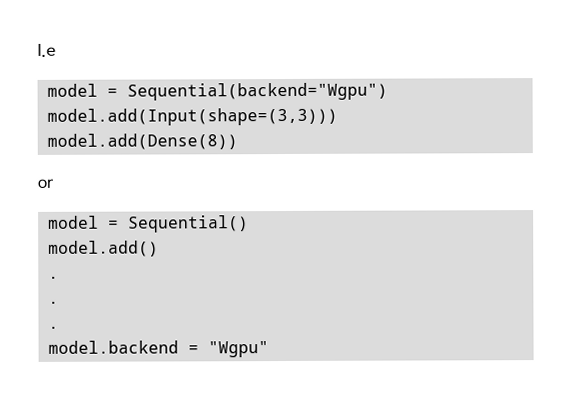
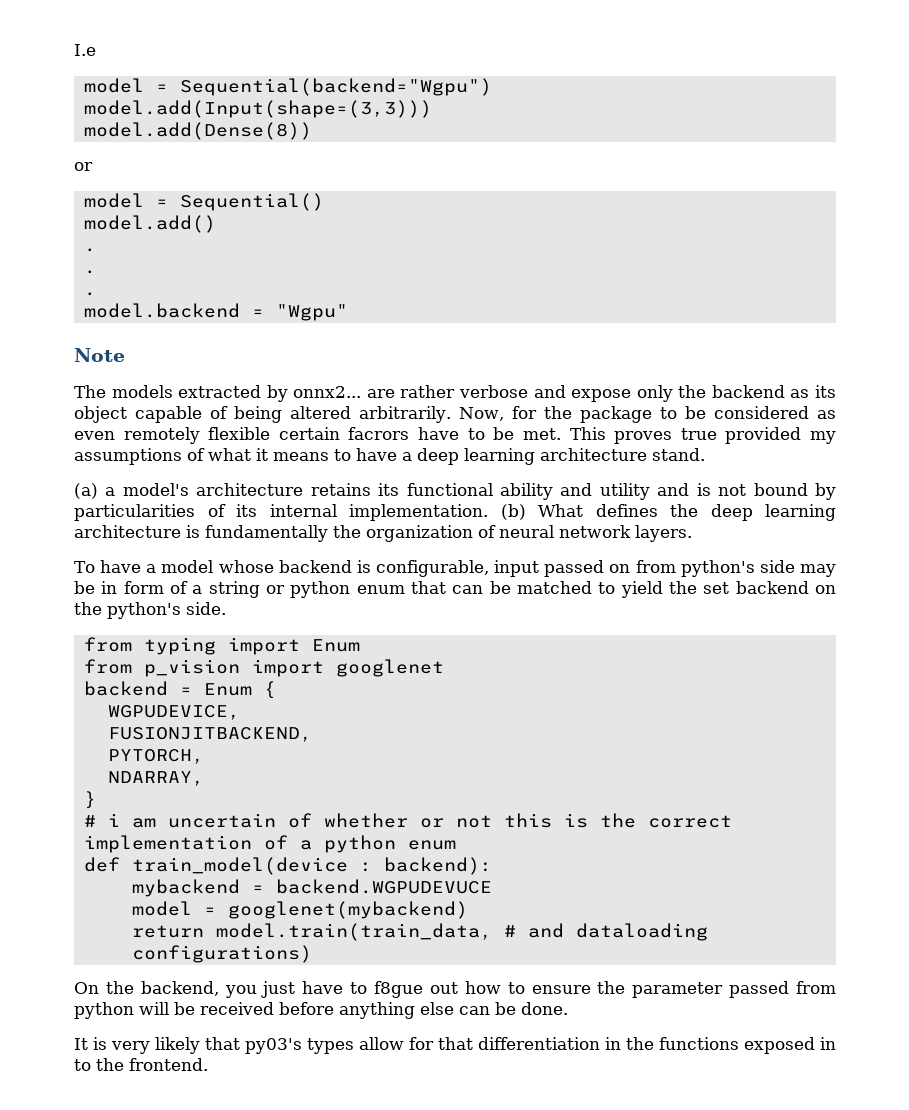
(269, 349) none -> [74,348,125,362] [74,385,836,402] [74,406,836,423] [74,427,837,444] [74,448,705,465] [74,483,837,500] [74,504,836,521] [74,525,692,542] [74,560,836,577] [74,581,837,598] [74,602,226,619] [83,637,360,655] [83,659,444,677] [83,681,276,699] [107,705,240,720] [107,727,312,742] [107,749,204,764] [107,771,204,786] [83,791,96,809] [83,813,732,828] [83,835,456,853] [83,857,492,875] [131,879,492,897] [131,901,468,919] [131,923,708,941] [131,945,312,963] [74,981,837,998] [74,1002,568,1019] [74,1037,836,1054] [74,1058,208,1071] // Note // The models extracted by onnx2... are rather verbose and expose only the backend as its object capable of being altered arbitrarily. Now, for the package to be considered as even remotely flexible certain facrors have to be met. This proves true provided my assumptions of what it means to have a deep learning architecture stand. // (a) a model's architecture retains its functional ability and utility and is not bound by particularities of its internal implementation. (b) What defines the deep learning architecture is fundamentally the organization of neural network layers. // To have a model whose backend is configurable, input passed on from python's side may be in form of a string or python enum that can be matched to yield the set backend on the python's side. // from typing import Enum // from p_vision import googlenet // backend = Enum { // WGPUDEVICE, // FUSIONJITBACKEND, // PYTORCH, // NDARRAY, // } // # i am uncertain of whether or not this is the correct implementation of a python enum // def train_model(device : backend): // mybackend = backend.WGPUDEVUCE // model = googlenet(mybackend) // return model.train(train_data, # and dataloading configurations) // On the backend, you just have to f8gue out how to ensure the parameter passed from python will be received before anything else can be done. // It is very likely that py03's types allow for that differentiation in the functions exposed in to the frontend.

